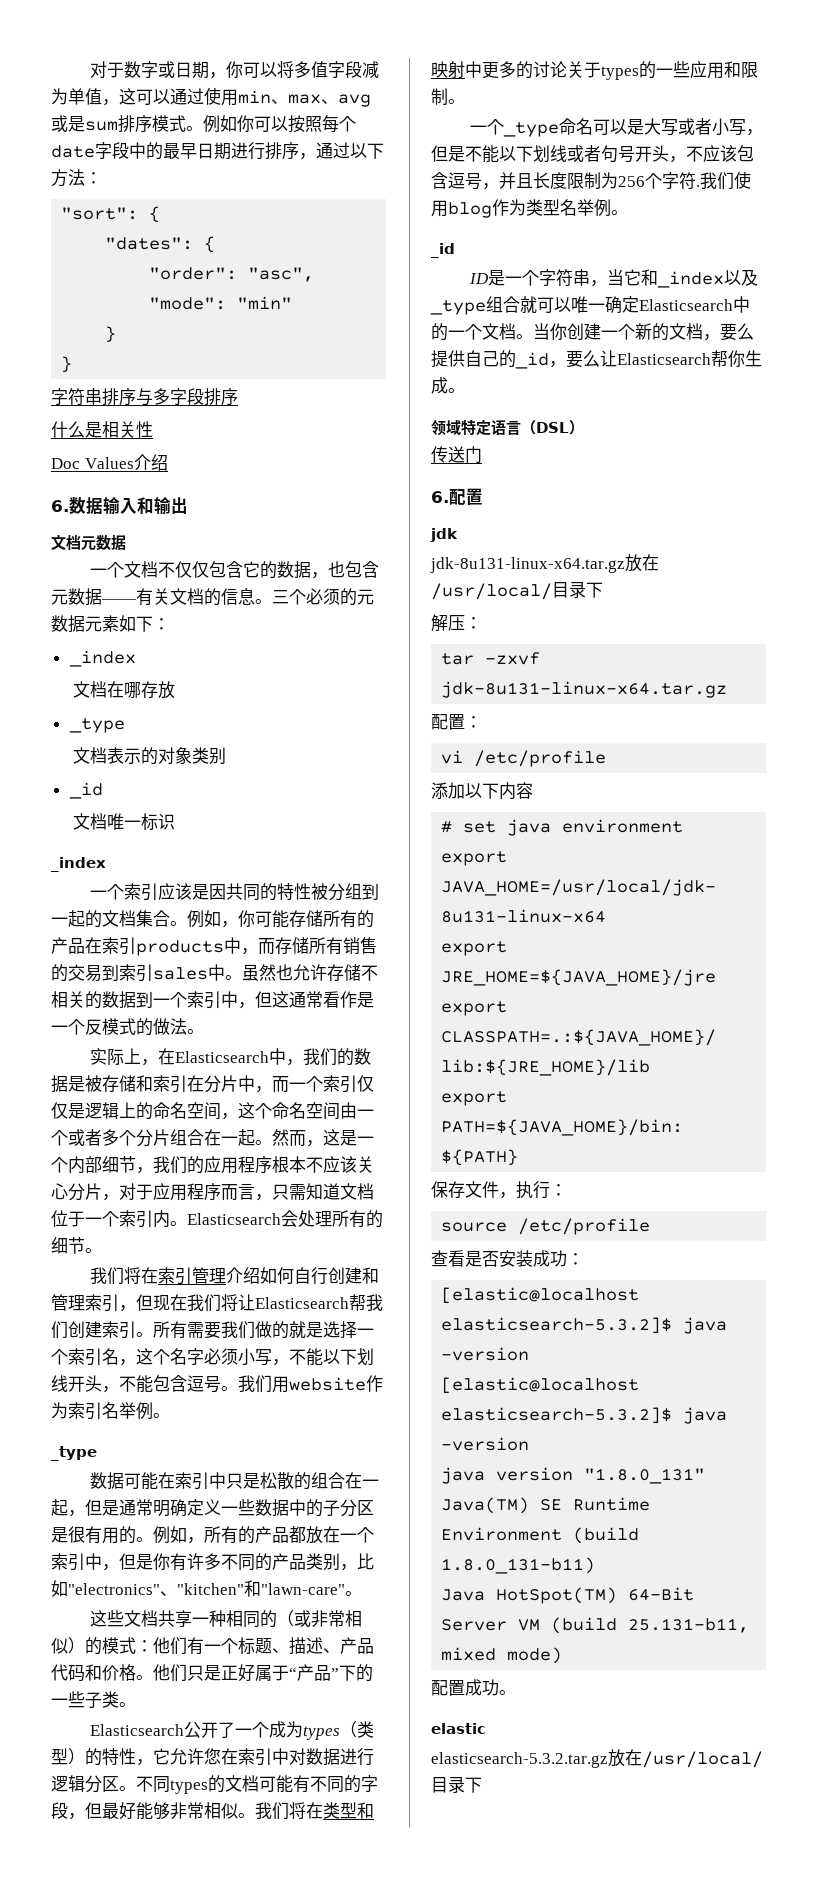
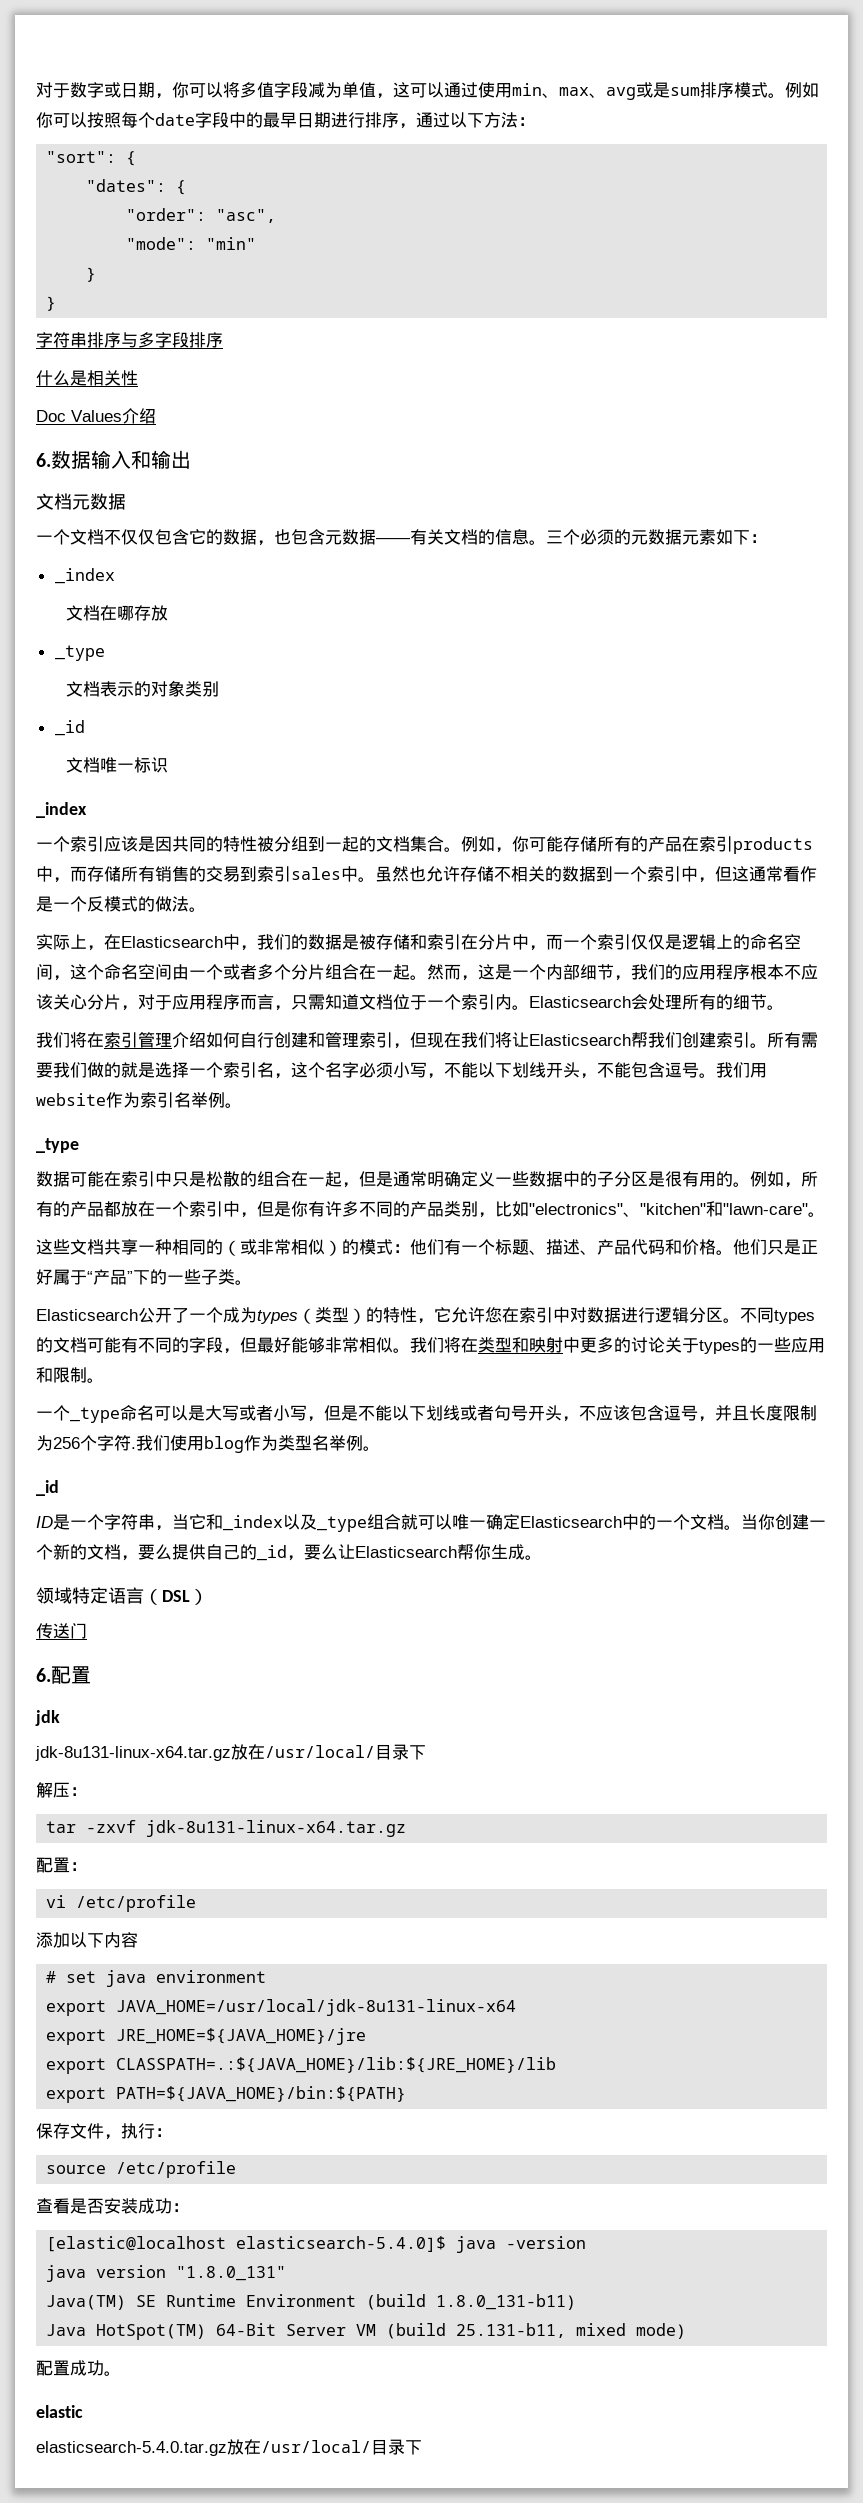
[441,1317,728,1334] [441,1347,530,1361] [441,1377,640,1394] [441,1407,673,1424] elasticsearch-5.3.2]$ java -version // [elastic@localhost elasticsearch-5.3.2]$ -> [236,2236,447,2252] elasticsearch-5.4.0]$
[431,1752,608,1768] elasticsearch-5.3.2.tar.gz -> [36,2441,227,2456] elasticsearch-5.4.0.tar.gz

